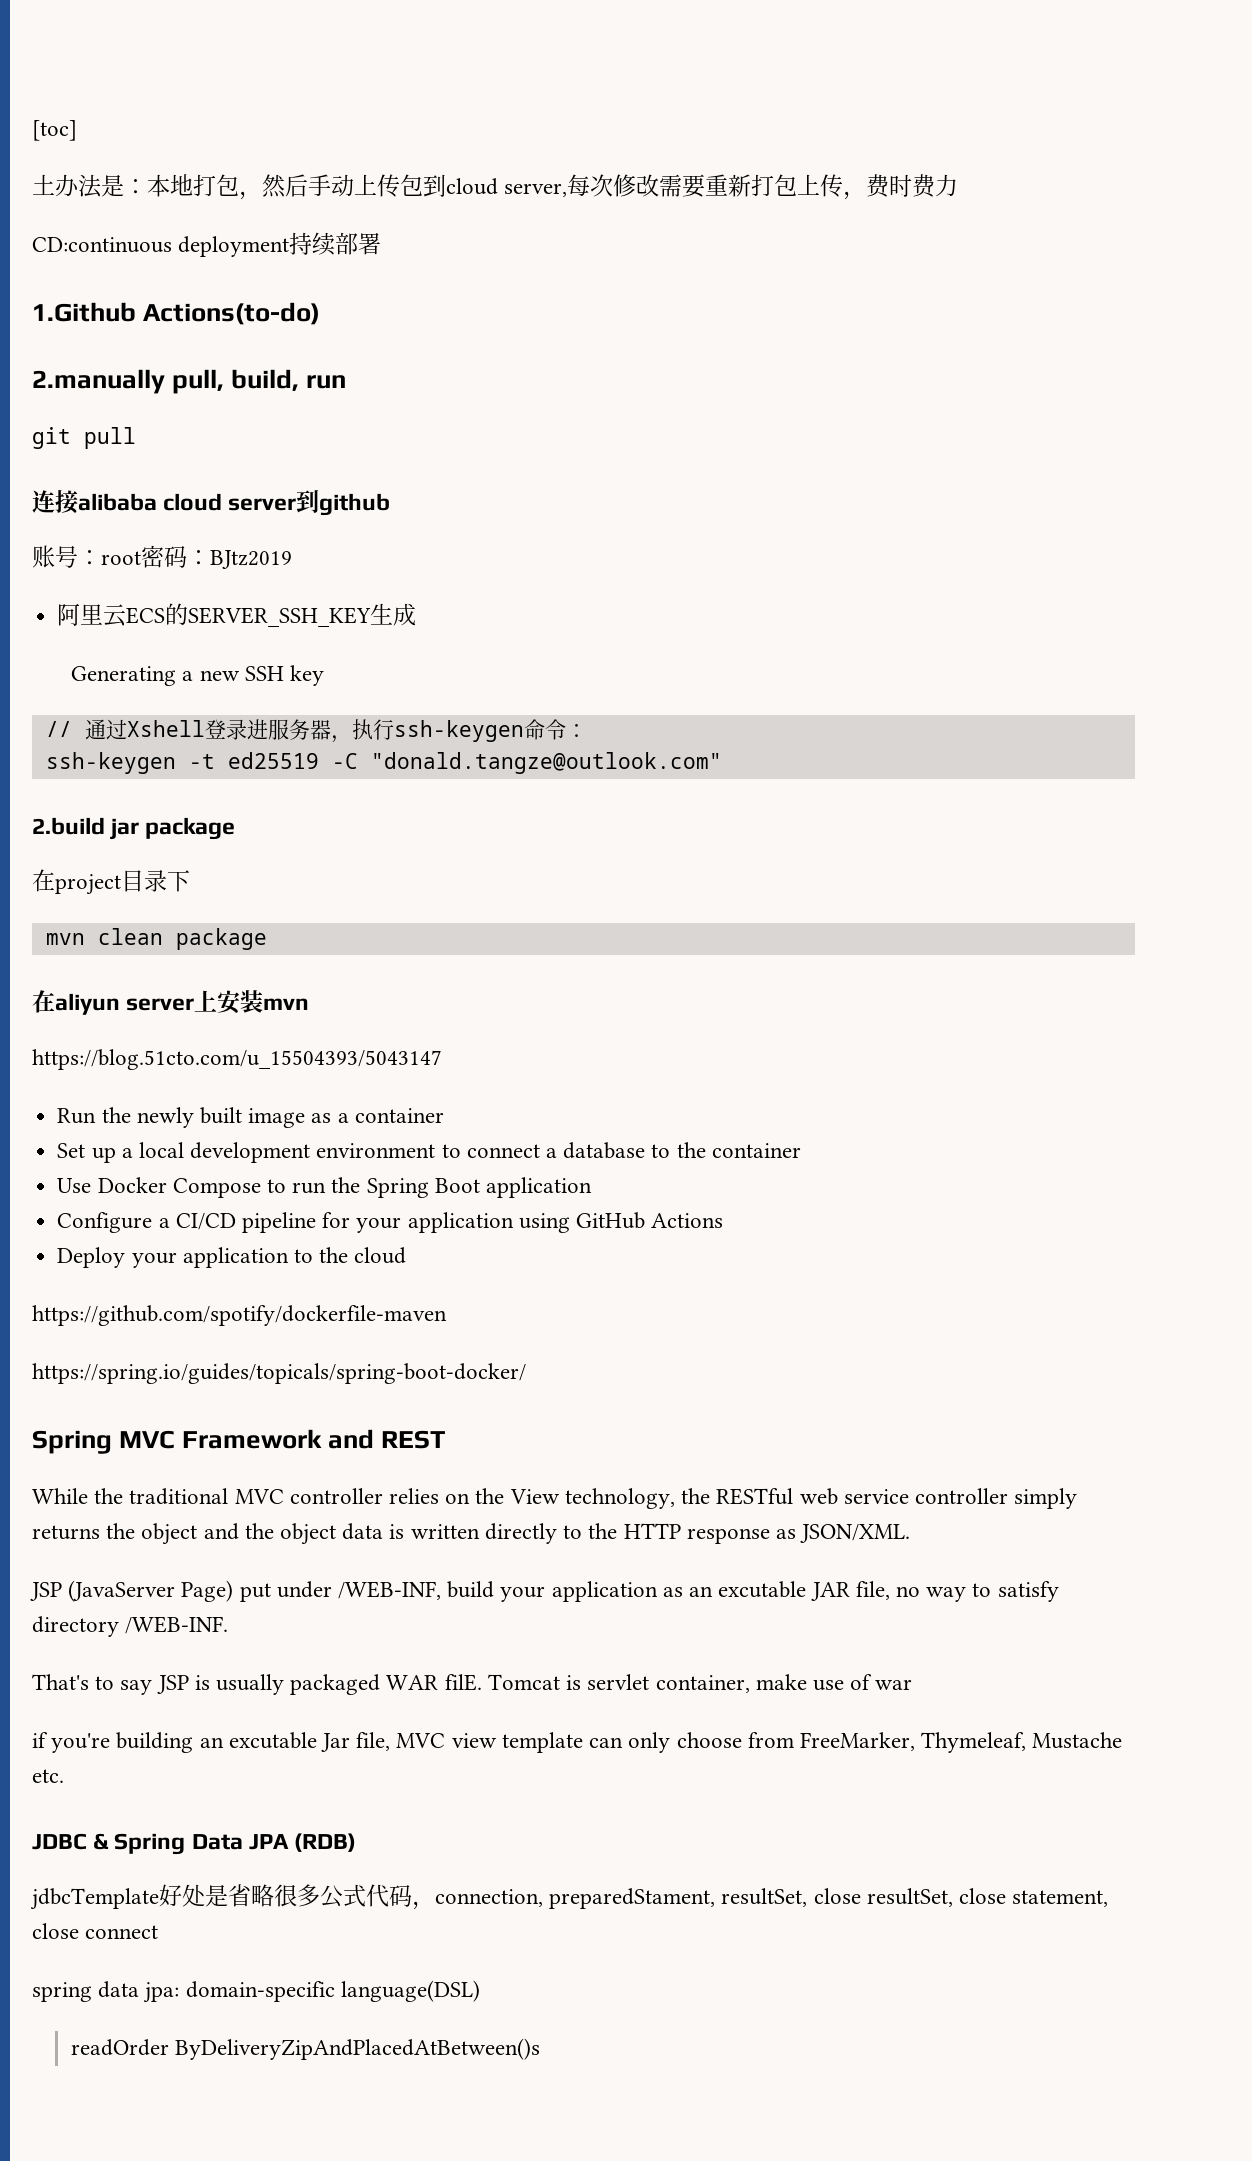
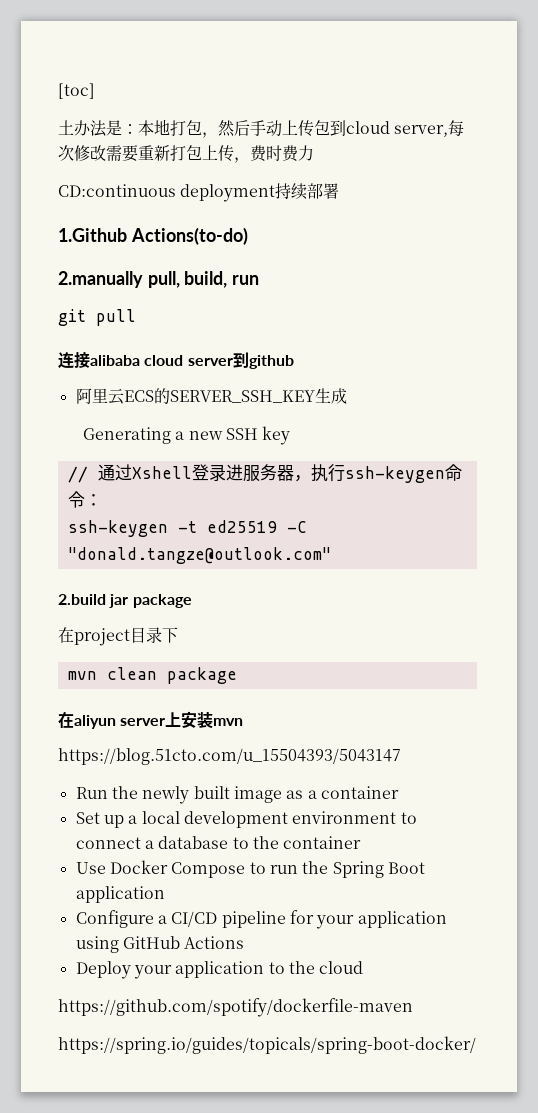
[32,545,292,569] // 账号：root密码：BJtz2019 -> (294, 362) none
[32,1429,446,1454] [32,1488,1078,1509] [32,1523,911,1545] [30,1580,1059,1602] [32,1616,229,1637] [32,1674,913,1695] [32,1732,1123,1753] [32,1769,64,1783] [32,1833,357,1855] [30,1884,1109,1910] [32,1923,159,1939] [32,1980,480,2003] [71,2038,541,2060] // Spring MVC Framework and REST // While the traditional MVC controller relies on the View technology, the RESTful web service controller simply returns the object and the object data is written directly to the HTTP response as JSON/XML. // JSP (JavaServer Page) put under /WEB-INF, build your application as an excutable JAR file, no way to satisfy directory /WEB-INF. // That's to say JSP is usually packaged WAR filE. Tomcat is servlet container, make use of war // if you're building an excutable Jar file, MVC view template can only choose from FreeMarker, Thymeleaf, Mustache etc. // JDBC & Spring Data JPA (RDB) // jdbcTemplate好处是省略很多公式代码，connection, preparedStament, resultSet, close resultSet, close statement, close connect // spring data jpa: domain-specific language(DSL) // readOrder ByDeliveryZipAndPlacedAtBetween()s -> (476, 1045) none

